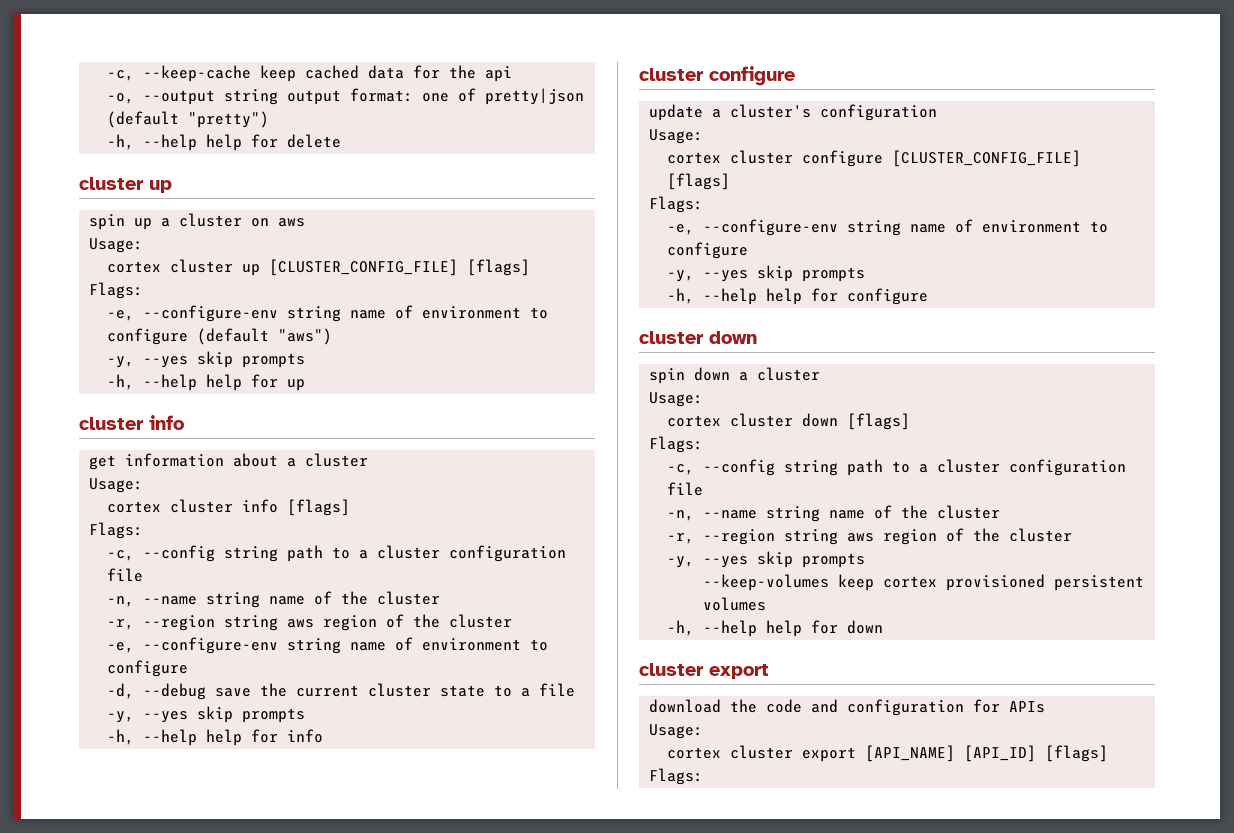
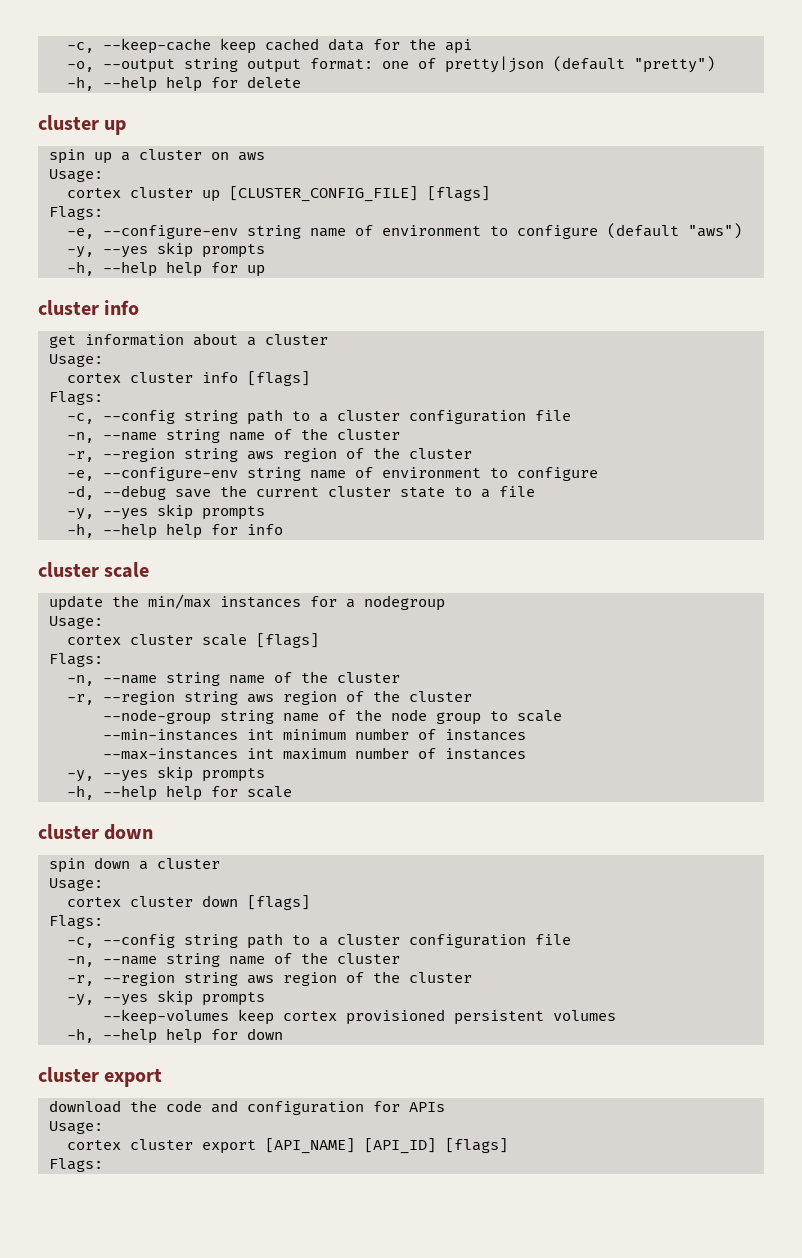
[709,66,795,86] configure -> [104,562,150,578] scale
[711,104,937,121] [648,129,703,144] [666,150,1081,167] [666,173,730,190] [648,196,703,213] [666,219,1108,236] [666,242,748,259] [666,265,865,282] [666,288,928,305] a cluster's configuration // Usage: // cortex cluster configure [CLUSTER_CONFIG_FILE] [flags] // Flags: // -e, --configure-env string name of environment to configure // -y, --yes skip prompts // -h, --help help for configure -> [112,594,446,611] [49,616,104,629] [67,633,320,648] [49,653,104,667] [67,671,401,686] [67,690,473,705] [103,709,563,725] [103,728,527,741] [103,747,527,760] [67,766,266,782] [67,785,293,801] the min/max instances for a nodegroup // Usage: // cortex cluster scale [flags] // Flags: // -n, --name string name of the cluster // -r, --region string aws region of the cluster // --node-group string name of the node group to scale // --min-instances int minimum number of instances // --max-instances int maximum number of instances // -y, --yes skip prompts // -h, --help help for scale

